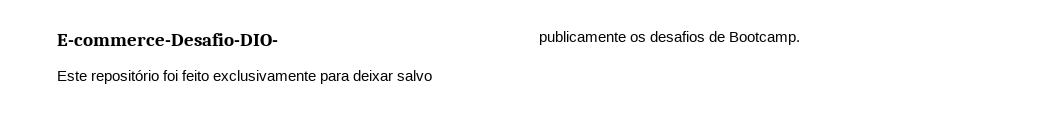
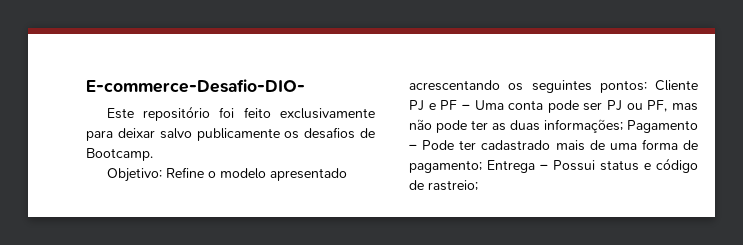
(801, 38) none -> [106,167,347,182] [409,80,698,93] [409,100,698,113] [409,119,698,133] [409,139,698,151] [409,158,698,173] [409,180,478,191] // Objetivo: Refine o modelo apresentado acrescentando os seguintes pontos: Cliente PJ e PF – Uma conta pode ser PJ ou PF, mas não pode ter as duas informações; Pagamento – Pode ter cadastrado mais de uma forma de pagamento; Entrega – Possui status e código de rastreio;

